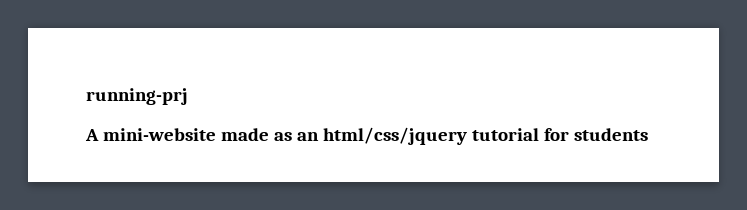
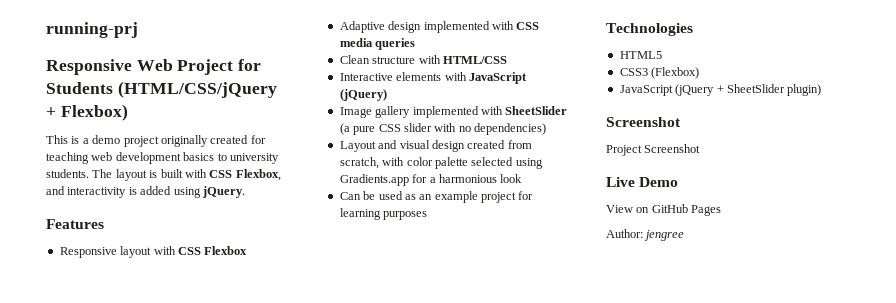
[85,127,648,145] A mini-website made as an html/css/jquery tutorial for students -> [46,59,262,75] [46,81,277,98] [46,104,128,121] [46,135,266,147] [46,152,279,164] [46,169,281,181] [46,186,245,198] [46,219,104,229] [59,246,248,258] [339,21,540,33] [339,38,416,50] [339,55,507,64] [339,72,527,84] [339,89,387,101] [339,106,568,118] [339,123,546,135] [339,140,532,152] [339,157,543,169] [339,174,523,186] [339,191,534,203] [339,208,428,220] [606,23,693,36] [619,51,662,59] [619,67,700,79] [619,84,822,96] [606,117,681,127] [606,144,701,156] [606,177,679,187] [606,204,722,216] [606,229,685,241] Responsive Web Project for Students (HTML/CSS/jQuery + Flexbox) // This is a demo project originally created for teaching web development basics to university students. The layout is built with CSS Flexbox, and interactivity is added using jQuery. // Features // Responsive layout with CSS Flexbox // Adaptive design implemented with CSS media queries // Clean structure with HTML/CSS // Interactive elements with JavaScript (jQuery) // Image gallery implemented with SheetSlider (a pure CSS slider with no dependencies) // Layout and visual design created from scratch, with color palette selected using Gradients.app for a harmonious look // Can be used as an example project for learning purposes // Technologies // HTML5 // CSS3 (Flexbox) // JavaScript (jQuery + SheetSlider plugin) // Screenshot // Project Screenshot // Live Demo // View on GitHub Pages // Author: jengree

